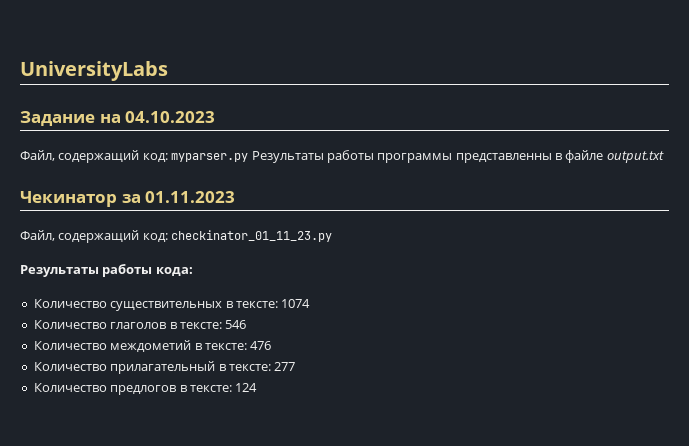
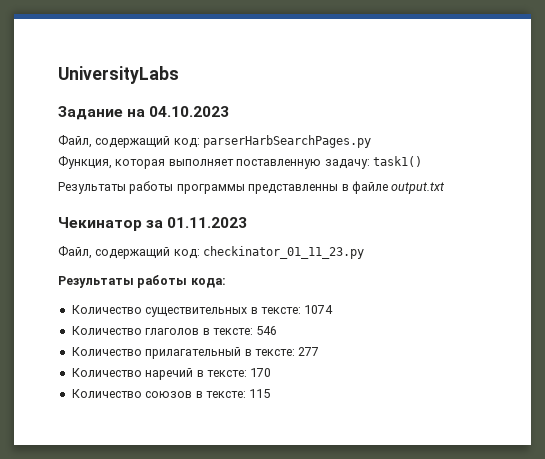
[171,153,249,162] myparser.py -> [203,135,372,148] [58,156,422,169] parserHarbSearchPages.py // Функция, которая выполняет поставленную задачу: task1() //
[33,340,272,352] // Количество междометий в тексте: 476 -> (278, 330) none
[110,383,258,395] предлогов в тексте: 124 -> [145,368,272,380] [71,389,271,398] наречий в тексте: 170 // Количество союзов в тексте: 115

